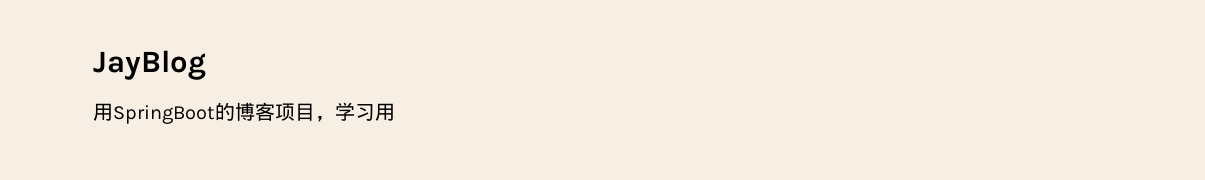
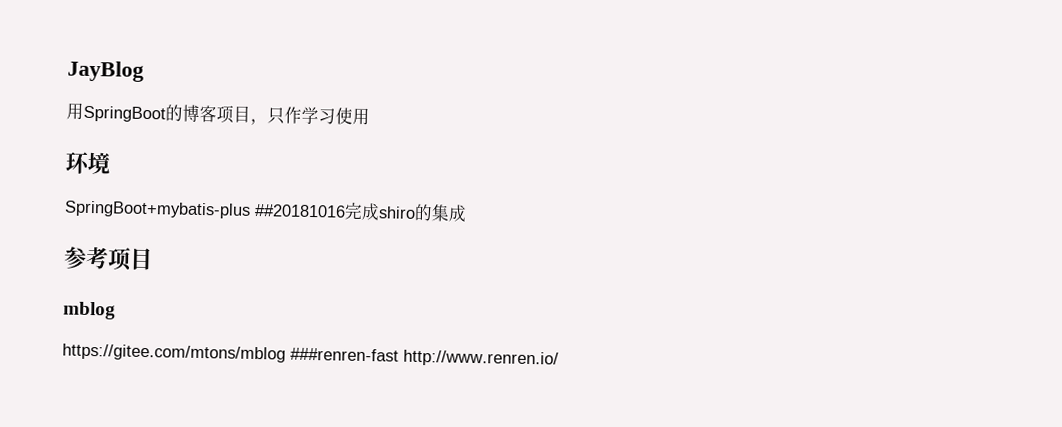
[335,102,395,121] 学习用 -> [267,106,370,126] [65,151,111,175] [64,200,467,222] [63,246,153,271] [63,301,116,320] [62,343,559,368] 只作学习使用 // 环境 // SpringBoot+mybatis-plus ##20181016完成shiro的集成 // 参考项目 // mblog // https://gitee.com/mtons/mblog ###renren-fast http://www.renren.io/

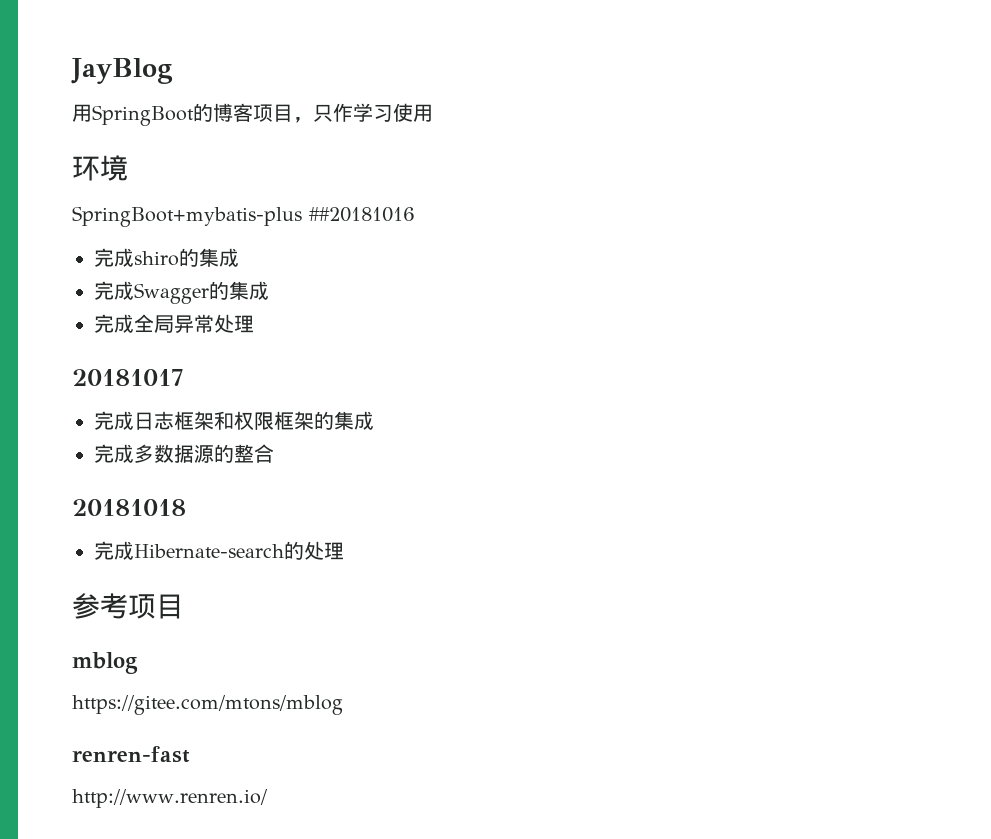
(346, 210) none -> (415, 214) //
(467, 213) none -> [94,281,269,304] [94,314,254,333] [72,369,183,386] [94,411,374,430] [94,444,274,463] [72,499,186,516] [94,541,344,560] // 完成Swagger的集成 // 完成全局异常处理 // 20181017 // 完成日志框架和权限框架的集成 // 完成多数据源的整合 // 20181018 // 完成Hibernate-search的处理
[290,347,399,362] ###renren-fast -> [72,746,190,763] // renren-fast //

